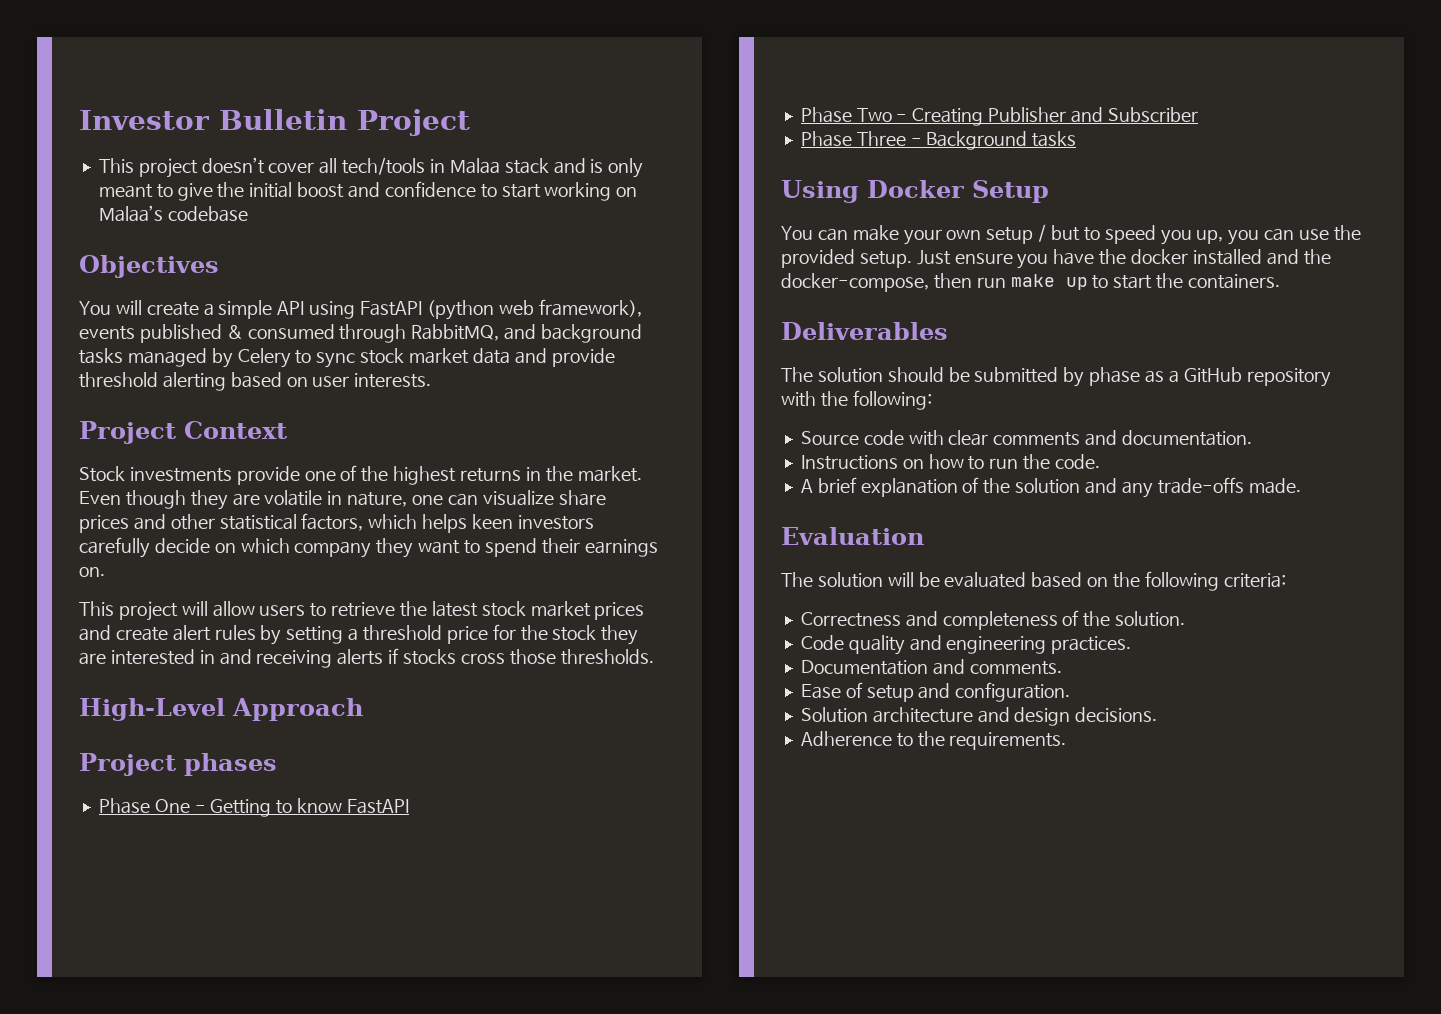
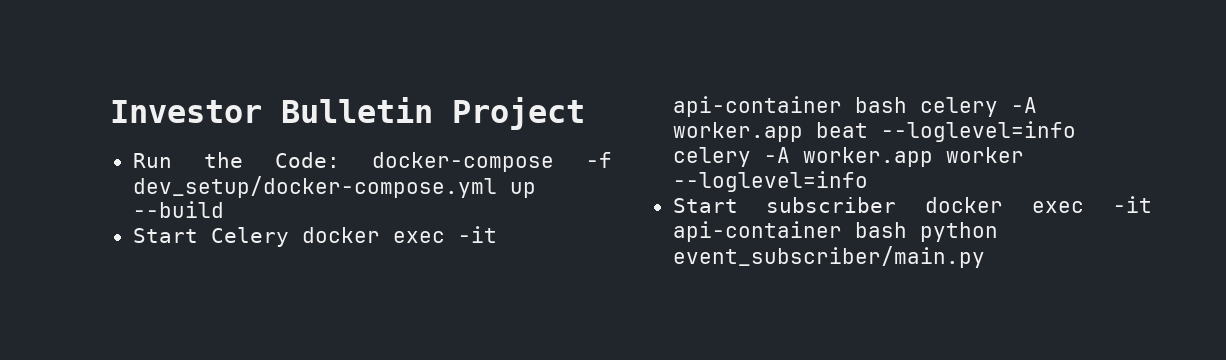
[98,157,644,178] [98,181,638,201] [98,205,248,222] [79,255,219,278] [79,299,642,320] [79,324,643,343] [79,348,615,368] [79,372,432,391] [79,421,287,444] [79,465,642,485] [79,490,606,510] [79,513,594,533] [79,537,658,558] [79,567,105,577] [79,601,645,621] [79,624,639,645] [79,648,654,668] [79,698,363,721] [79,753,277,776] [98,798,409,817] [800,107,1198,126] [800,131,1077,150] [781,180,1049,203] [781,224,1361,245] [781,249,1331,269] [781,273,1281,292] [781,322,948,340] [781,367,1331,387] [781,390,932,410] [800,430,1252,446] [800,454,1100,470] [800,477,1301,498] [781,527,924,545] [781,571,1286,591] [800,610,1186,630] [800,635,1132,655] [800,659,1062,675] [800,682,1071,702] [800,707,1158,726] [800,731,1067,750] This project doesn’t cover all tech/tools in Malaa stack and is only meant to give the initial boost and confidence to start working on Malaa’s codebase // Objectives // You will create a simple API using FastAPI (python web framework), events published & consumed through RabbitMQ, and background tasks managed by Celery to sync stock market data and provide threshold alerting based on user interests. // Project Context // Stock investments provide one of the highest returns in the market. Even though they are volatile in nature, one can visualize share prices and other statistical factors, which helps keen investors carefully decide on which company they want to spend their earnings on. // This project will allow users to retrieve the latest stock market prices and create alert rules by setting a threshold price for the stock they are interested in and receiving alerts if stocks cross those thresholds. // High-Level Approach // Project phases // Phase One - Getting to know FastAPI // Phase Two - Creating Publisher and Subscriber // Phase Three - Background tasks // Using Docker Setup // You can make your own setup / but to speed you up, you can use the provided setup. Just ensure you have the docker installed and the docker-compose, then run make up to start the containers. // Deliverables // The solution should be submitted by phase as a GitHub repository with the following: // Source code with clear comments and documentation. // Instructions on how to run the code. // A brief explanation of the solution and any trade-offs made. // Evaluation // The solution will be evaluated based on the following criteria: // Correctness and completeness of the solution. // Code quality and engineering practices. // Documentation and comments. // Ease of setup and configuration. // Solution architecture and design decisions. // Adherence to the requirements. -> [132,152,612,172] [132,176,536,198] [132,201,224,218] [132,226,497,247] [672,96,1037,117] [672,121,1076,142] [672,147,1024,167] [672,171,868,192] [672,196,1152,213] [672,221,998,242] [672,246,985,268] Run the Code: docker-compose -f dev_setup/docker-compose.yml up --build // Start Celery docker exec -it api-container bash celery -A worker.app beat --loglevel=info celery -A worker.app worker --loglevel=info // Start subscriber docker exec -it api-container bash python event_subscriber/main.py

